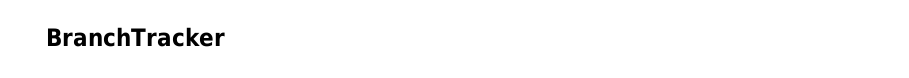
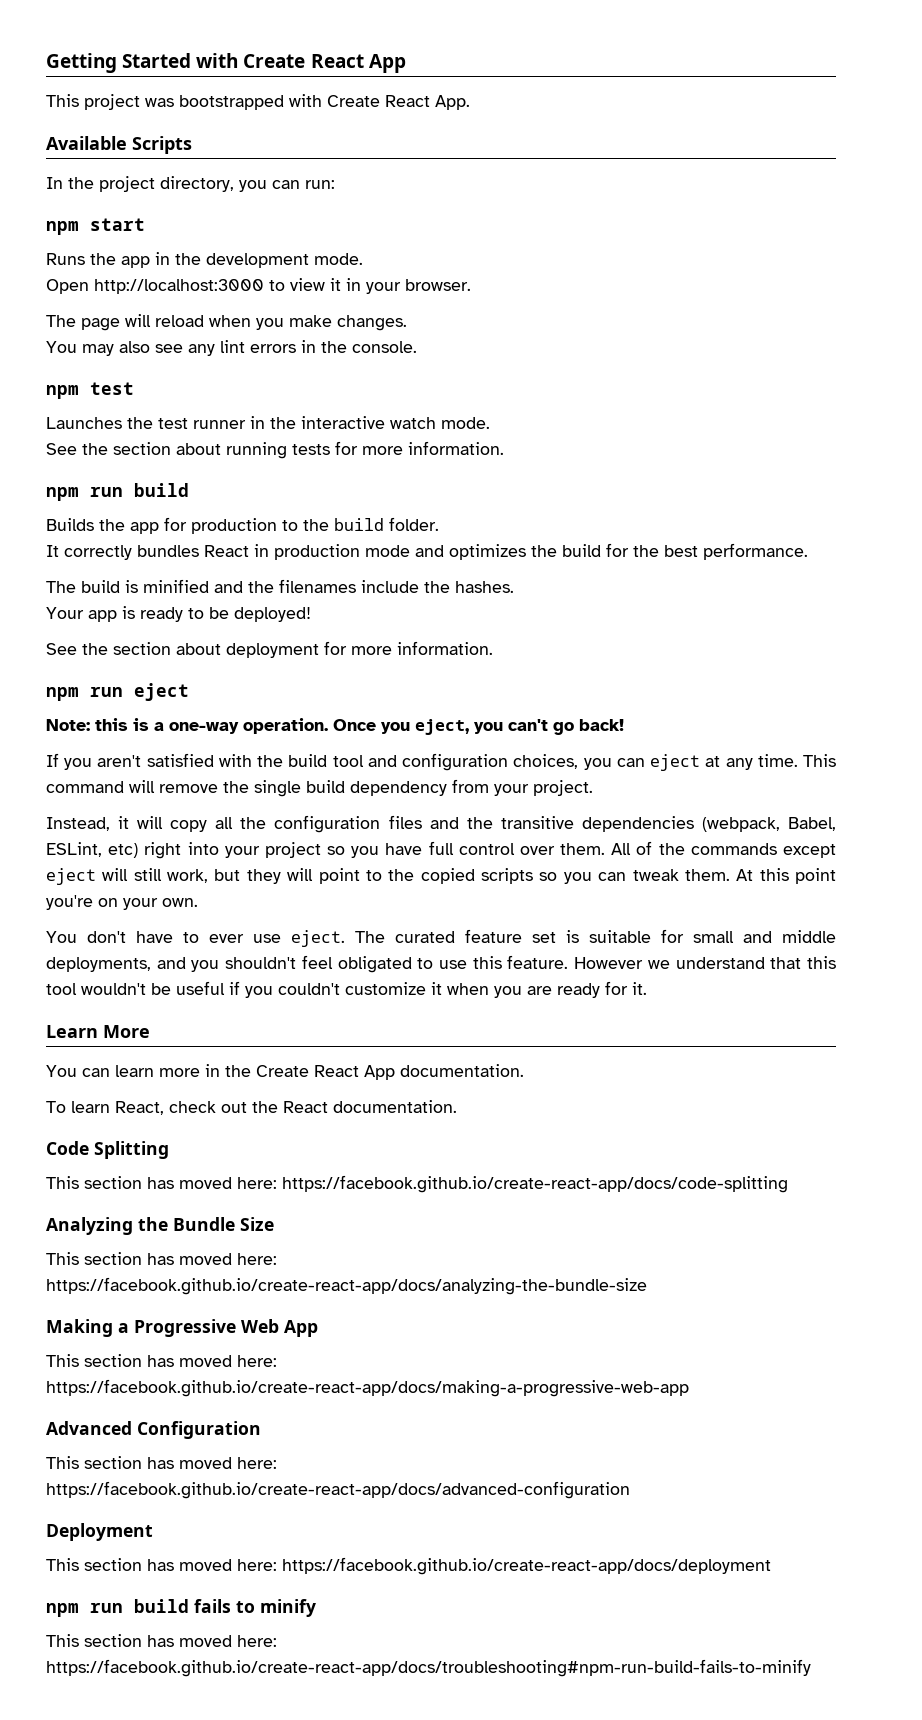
[46,27,225,47] BranchTracker -> [46,53,406,73] [46,94,470,110] [46,136,192,154] [46,176,335,192] [46,218,145,235] [46,252,363,268] [46,278,471,294] [46,314,407,331] [46,340,417,356] [46,382,134,399] [46,416,490,429] [46,441,504,459] [46,483,189,501] [46,517,439,534] [46,543,808,560] [46,579,514,593] [46,606,311,622] [46,641,493,658] [46,683,189,701] [46,718,624,735] [46,753,837,771] [46,779,593,797] [46,815,837,833] [46,841,836,859] [46,868,836,885] [46,895,198,910] [46,929,836,947] [46,955,836,973] [46,981,647,998] [46,1025,150,1038] [46,1064,524,1080] [46,1100,457,1115] [46,1141,169,1159] [46,1175,788,1193] [46,1217,274,1235] [46,1252,277,1265] [46,1277,647,1295] [46,1319,318,1337] [46,1354,277,1367] [46,1379,689,1397] [46,1421,261,1439] [46,1456,277,1469] [46,1481,630,1499] [46,1523,153,1541] [46,1557,771,1575] [46,1599,316,1617] [46,1634,277,1647] [46,1659,811,1677] Getting Started with Create React App // This project was bootstrapped with Create React App. // Available Scripts // In the project directory, you can run: // npm start // Runs the app in the development mode. // Open http://localhost:3000 to view it in your browser. // The page will reload when you make changes. // You may also see any lint errors in the console. // npm test // Launches the test runner in the interactive watch mode. // See the section about running tests for more information. // npm run build // Builds the app for production to the build folder. // It correctly bundles React in production mode and optimizes the build for the best performance. // The build is minified and the filenames include the hashes. // Your app is ready to be deployed! // See the section about deployment for more information. // npm run eject // Note: this is a one-way operation. Once you eject, you can't go back! // If you aren't satisfied with the build tool and configuration choices, you can eject at any time. This command will remove the single build dependency from your project. // Instead, it will copy all the configuration files and the transitive dependencies (webpack, Babel, ESLint, etc) right into your project so you have full control over them. All of the commands except eject will still work, but they will point to the copied scripts so you can tweak them. At this point you're on your own. // You don't have to ever use eject. The curated feature set is suitable for small and middle deployments, and you shouldn't feel obligated to use this feature. However we understand that this tool wouldn't be useful if you couldn't customize it when you are ready for it. // Learn More // You can learn more in the Create React App documentation. // To learn React, check out the React documentation. // Code Splitting // This section has moved here: https://facebook.github.io/create-react-app/docs/code-splitting // Analyzing the Bundle Size // This section has moved here: https://facebook.github.io/create-react-app/docs/analyzing-the-bundle-size // Making a Progressive Web App // This section has moved here: https://facebook.github.io/create-react-app/docs/making-a-progressive-web-app // Advanced Configuration // This section has moved here: https://facebook.github.io/create-react-app/docs/advanced-configuration // Deployment // This section has moved here: https://facebook.github.io/create-react-app/docs/deployment // npm run build fails to minify // This section has moved here: https://facebook.github.io/create-react-app/docs/troubleshooting#npm-run-build-fails-to-minify

